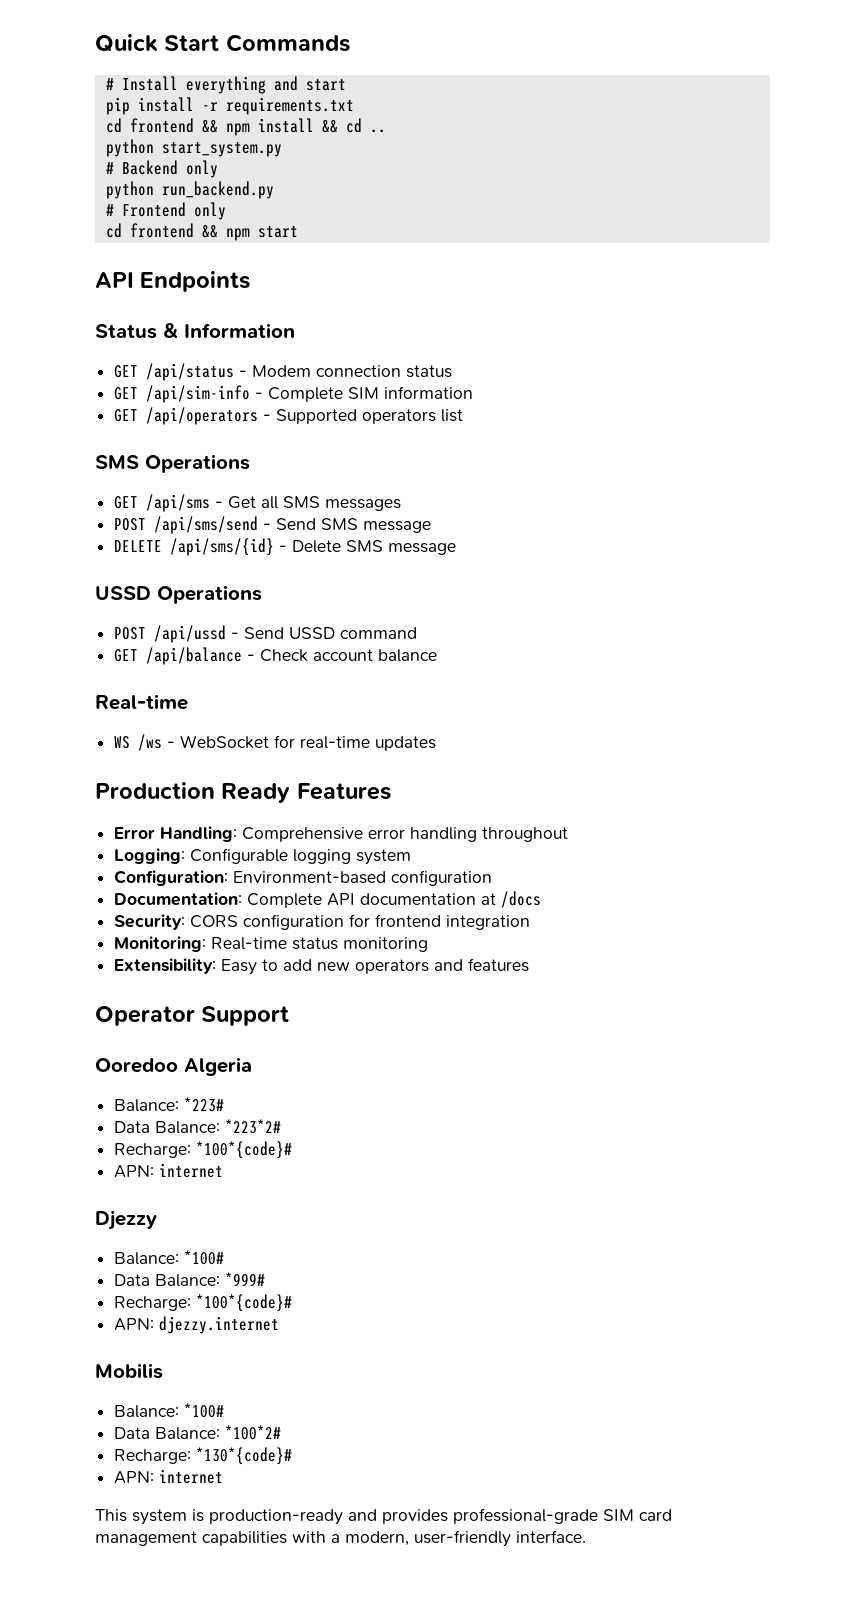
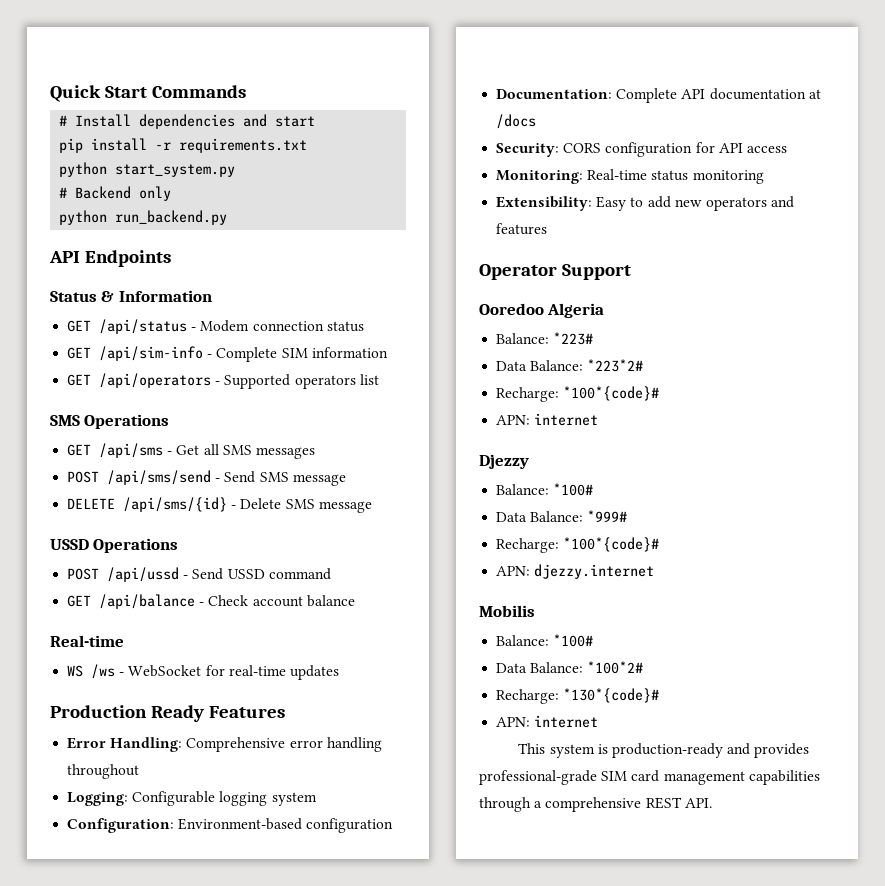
[185,76,266,94] everything -> [139,114,236,129] dependencies
[105,118,386,136] // cd frontend && npm install && cd .. -> (308, 145) none
[105,202,226,220] [105,223,298,241] // # Frontend only // cd frontend && npm start -> (228, 217) none
[375,914,531,930] frontend integration -> [718,143,787,153] API access
[292,1530,586,1547] with a modern, user-friendly interface. -> [479,797,712,812] through a comprehensive REST API.

